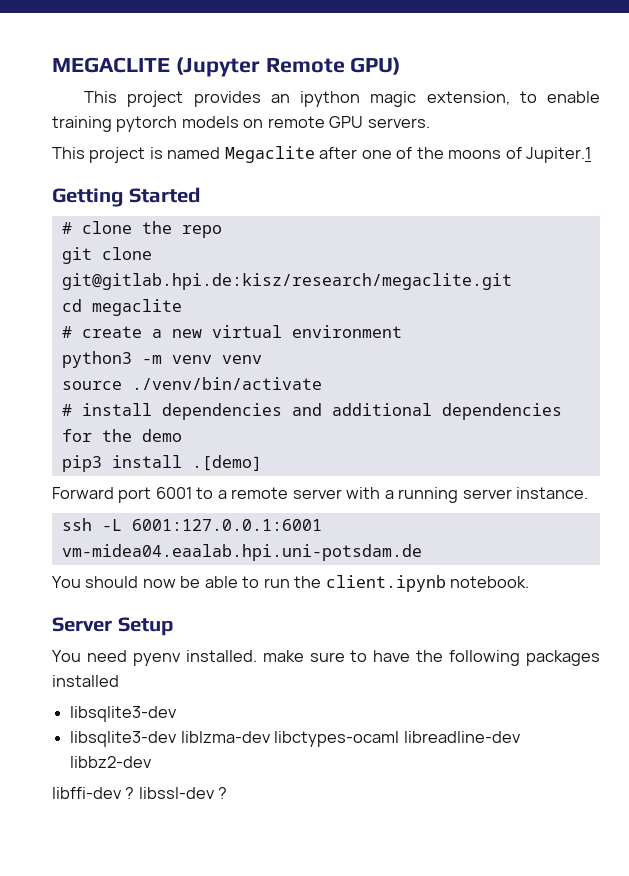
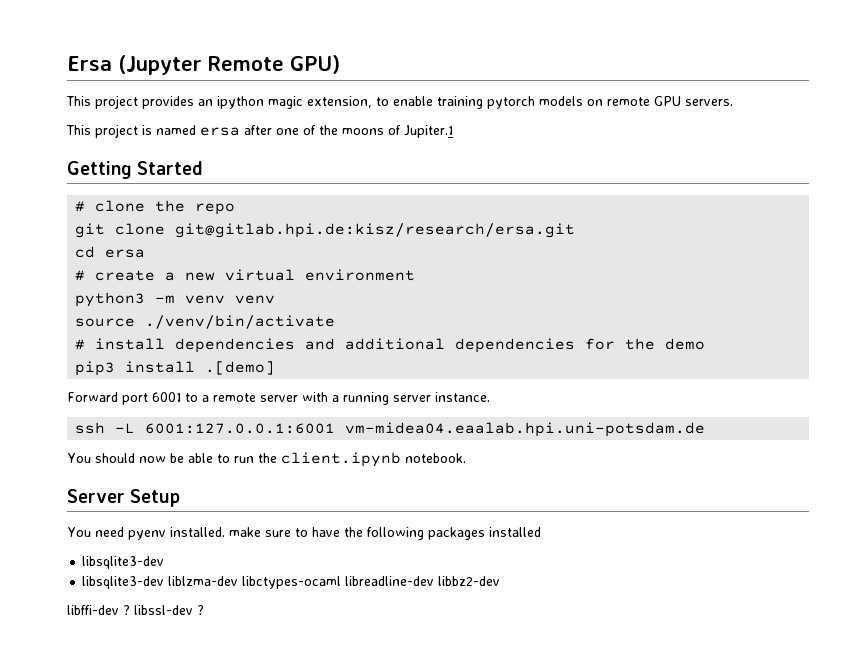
[52,57,170,73] MEGACLITE -> [67,56,112,71] Ersa
[224,146,315,163] Megaclite -> [200,127,240,136] ersa
[61,273,512,290] git@gitlab.hpi.de:kisz/research/megaclite.git -> [175,223,576,238] git@gitlab.hpi.de:kisz/research/ersa.git
[91,299,182,316] megaclite -> [105,249,146,258] ersa

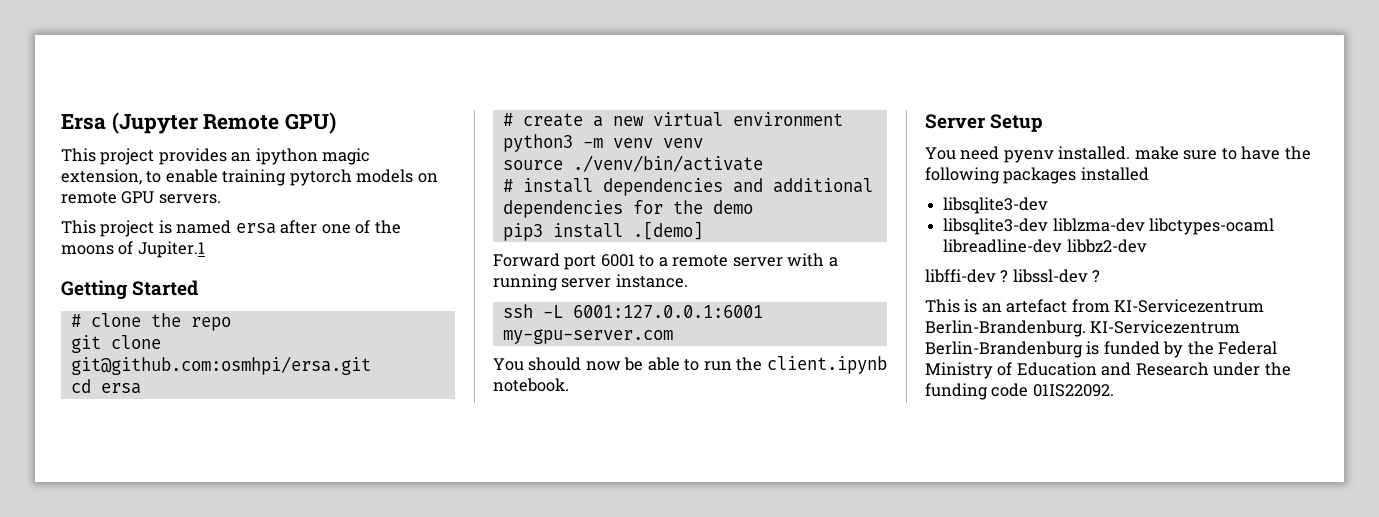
[175,223,576,238] git@gitlab.hpi.de:kisz/research/ersa.git -> [70,356,371,375] git@github.com:osmhpi/ersa.git
[345,422,706,437] vm-midea04.eaalab.hpi.uni-potsdam.de -> [502,329,673,344] my-gpu-server.com
(204, 610) none -> [925,299,1265,313] [925,320,1241,337] [925,341,1278,358] [925,362,1291,379] [925,383,1114,400] // This is an artefact from KI-Servicezentrum Berlin-Brandenburg. KI-Servicezentrum Berlin-Brandenburg is funded by the Federal Ministry of Education and Research under the funding code 01IS22092.

